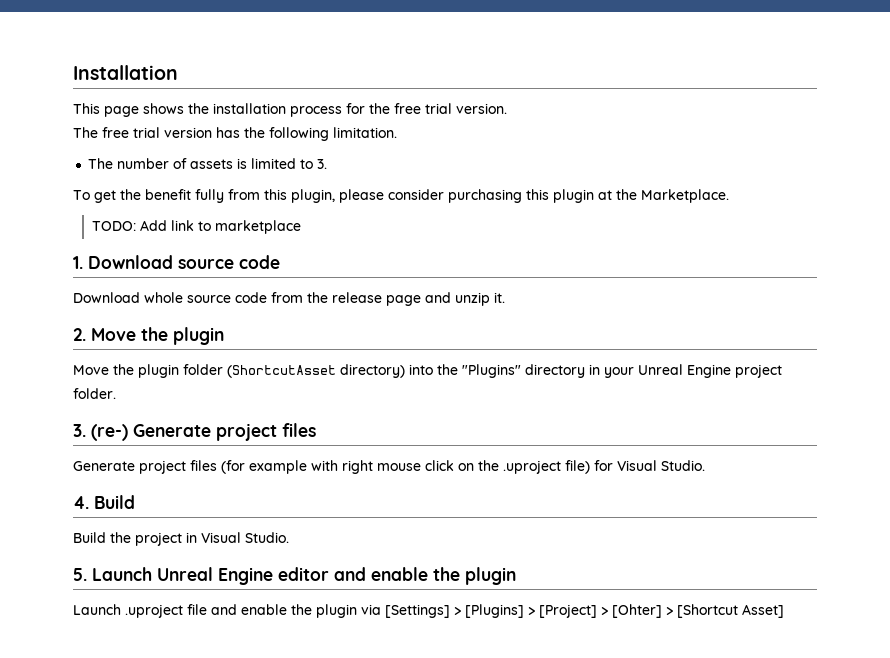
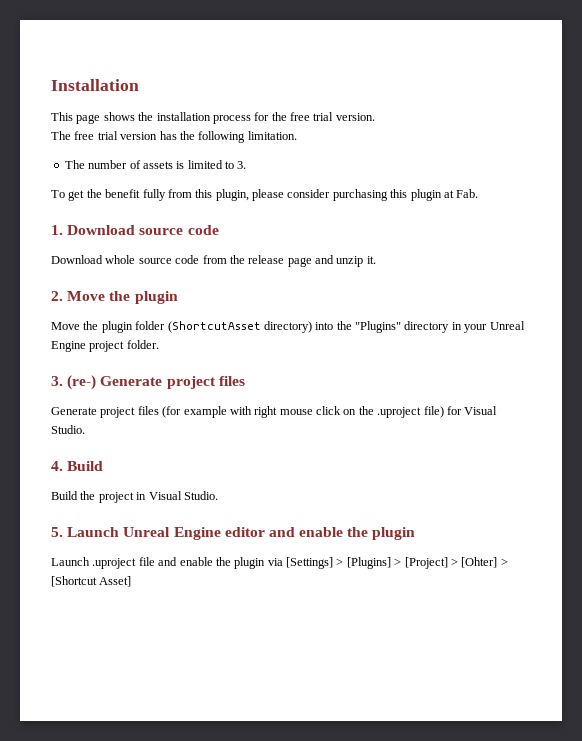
[616,189,729,203] [92,220,302,234] the Marketplace. // TODO: Add link to marketplace -> [456,189,479,198] Fab.

